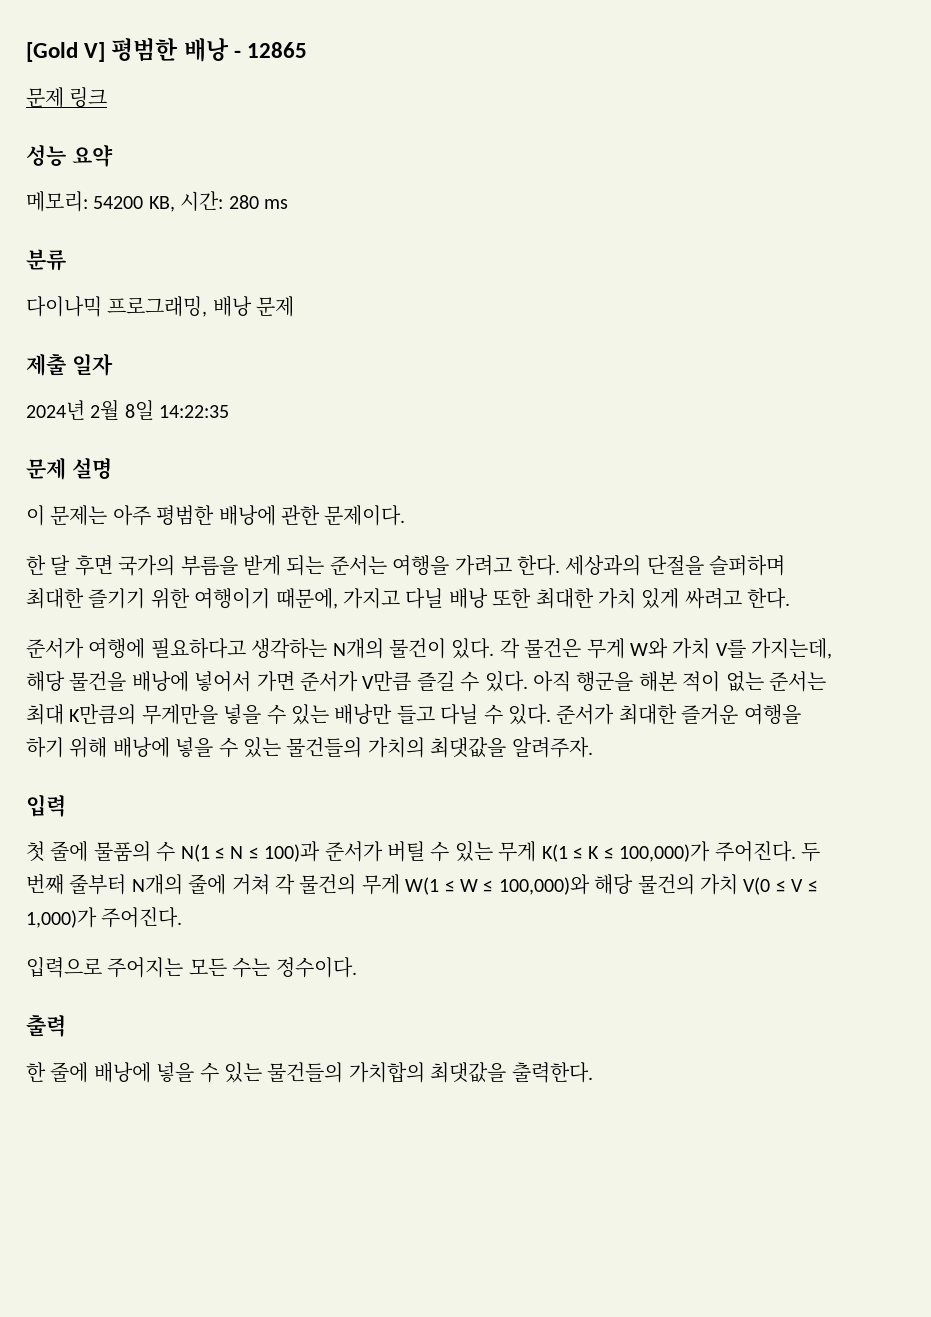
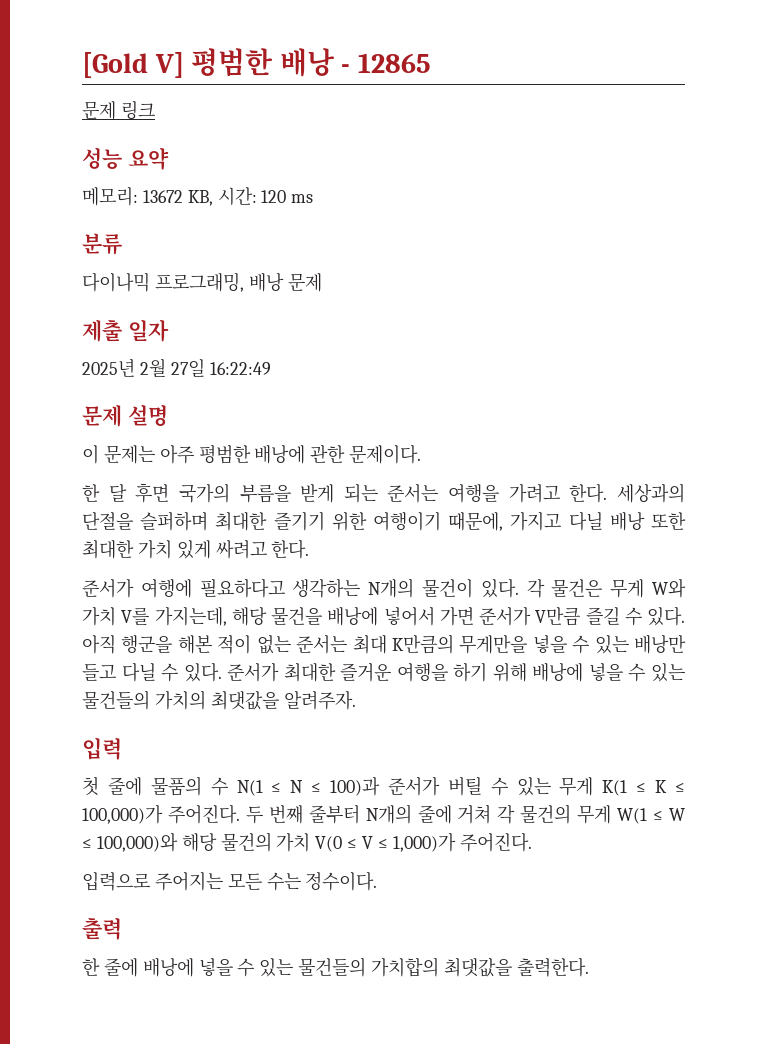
[93,196,144,209] 54200 -> [142,190,183,203] 13672
[228,195,259,209] 280 -> [261,190,287,203] 120
[26,399,230,420] 2024년 2월 8일 14:22:35 -> [82,358,271,377] 2025년 2월 27일 16:22:49

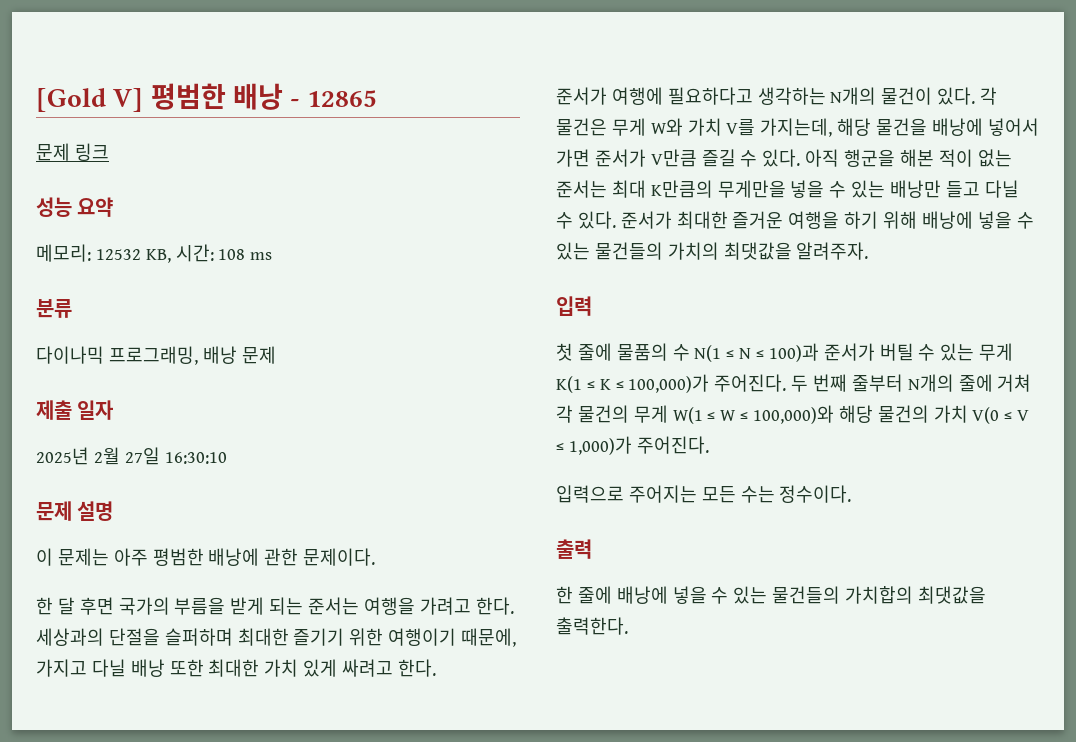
[142,190,183,203] 13672 -> [95,249,141,260] 12532
[261,190,287,203] 120 -> [218,249,246,260] 108
[209,362,271,375] 16:22:49 -> [164,452,227,464] 16:30:10

